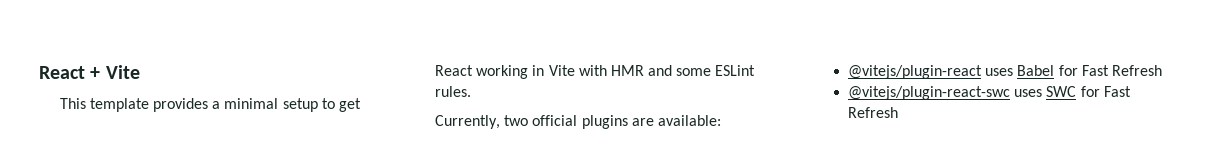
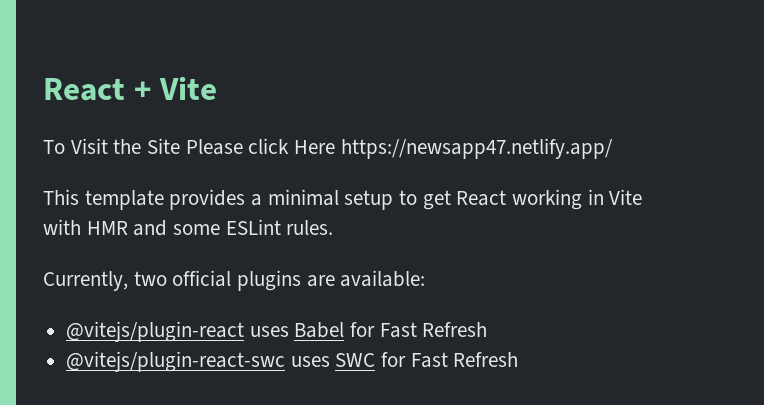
(140, 72) none -> [43,138,613,159] // To Visit the Site Please click Here https://newsapp47.netlify.app/

